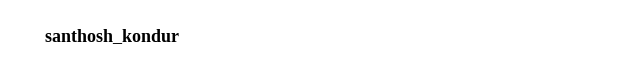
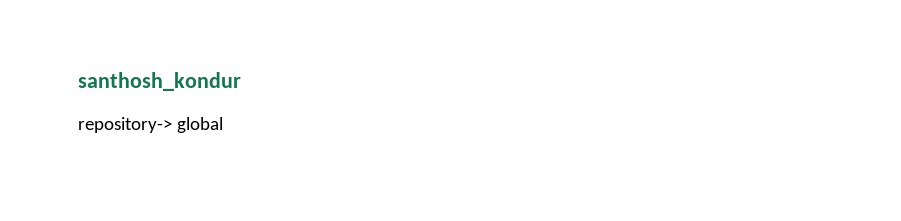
(179, 36) none -> [78,117,223,133] // repository-> global

